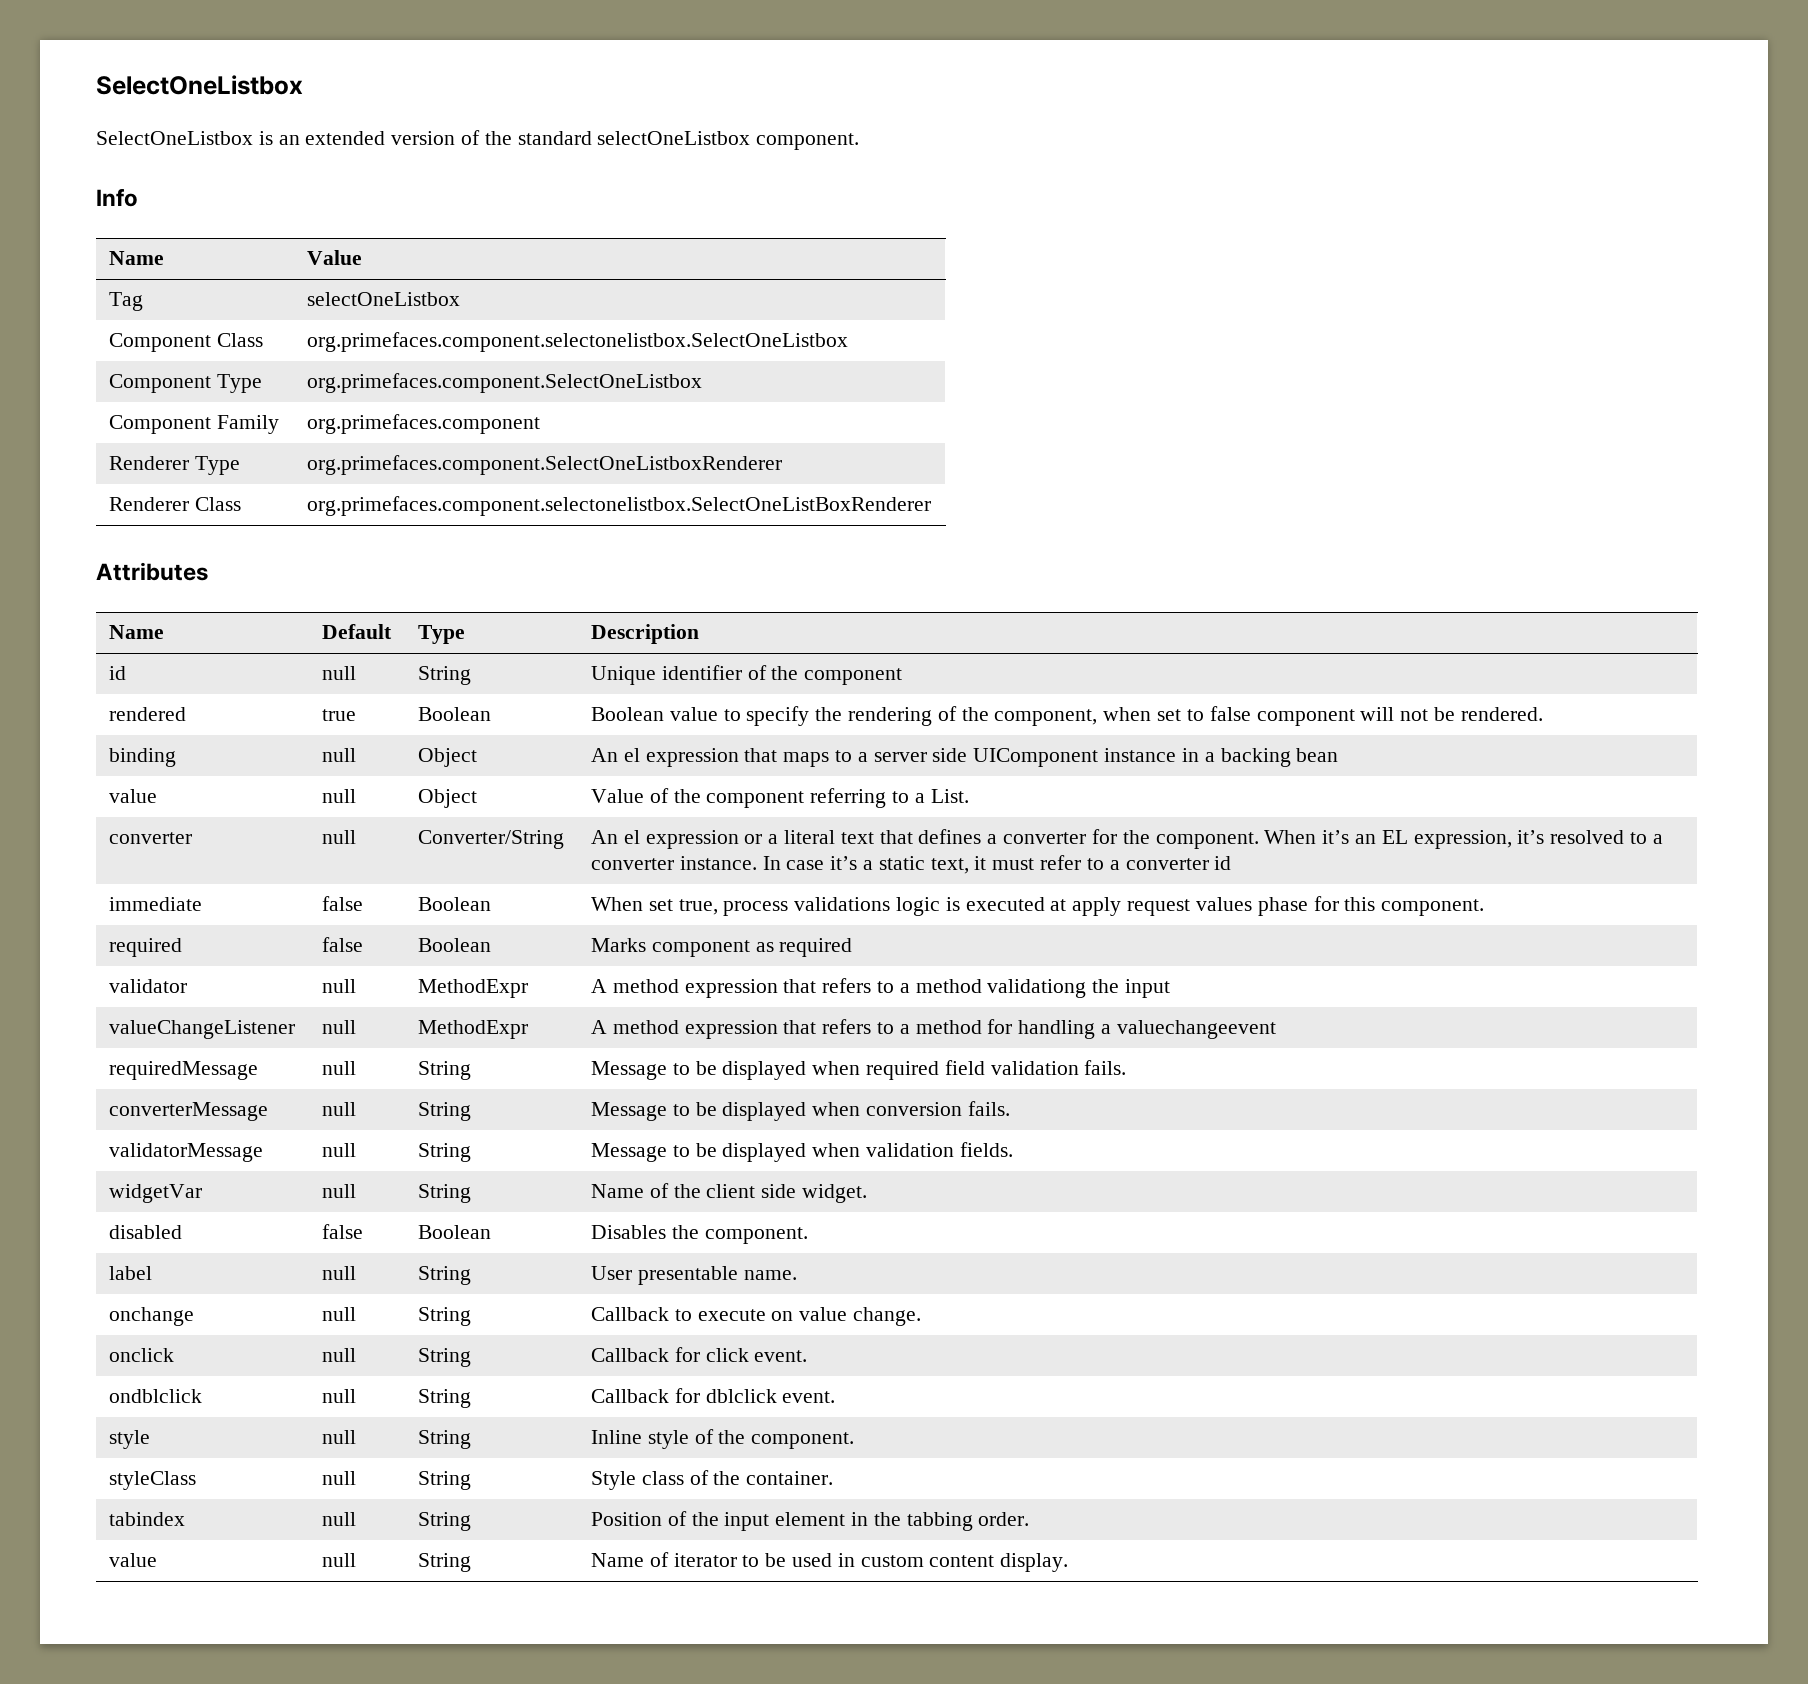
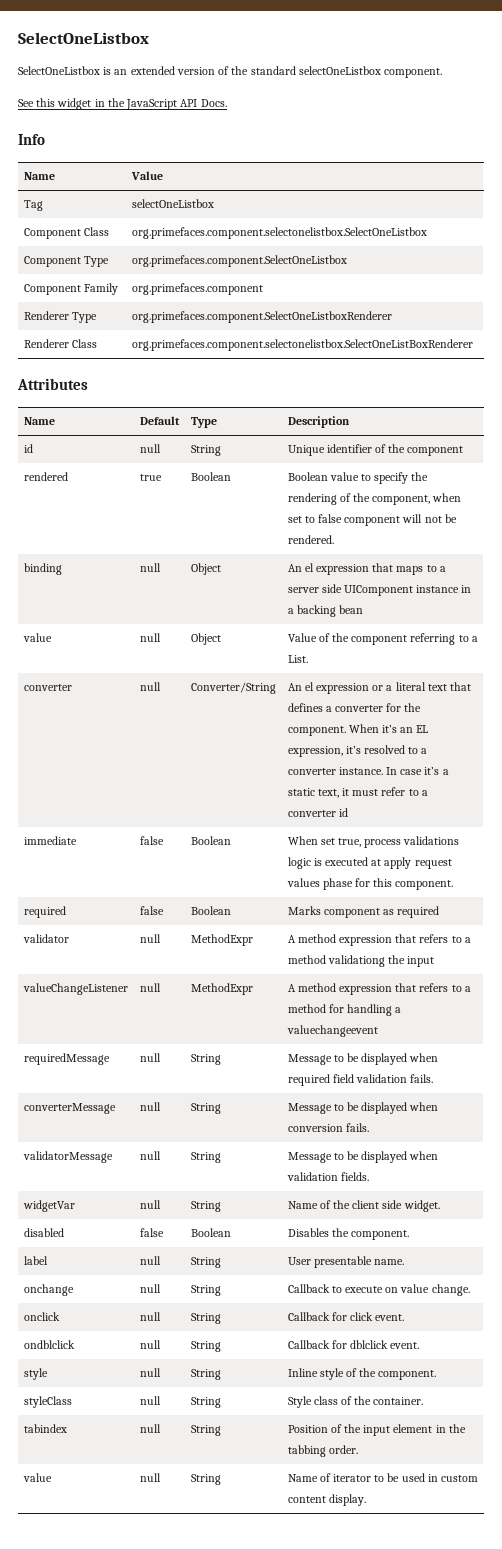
(860, 141) none -> [18,98,227,110] // See this widget in the JavaScript API Docs.

